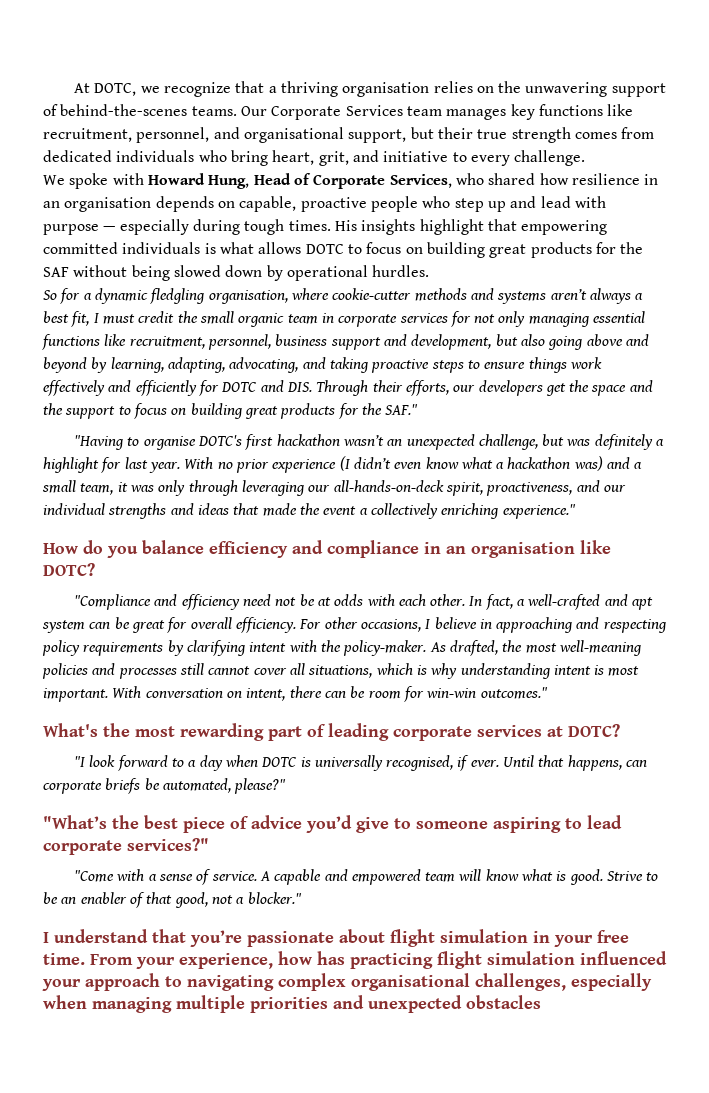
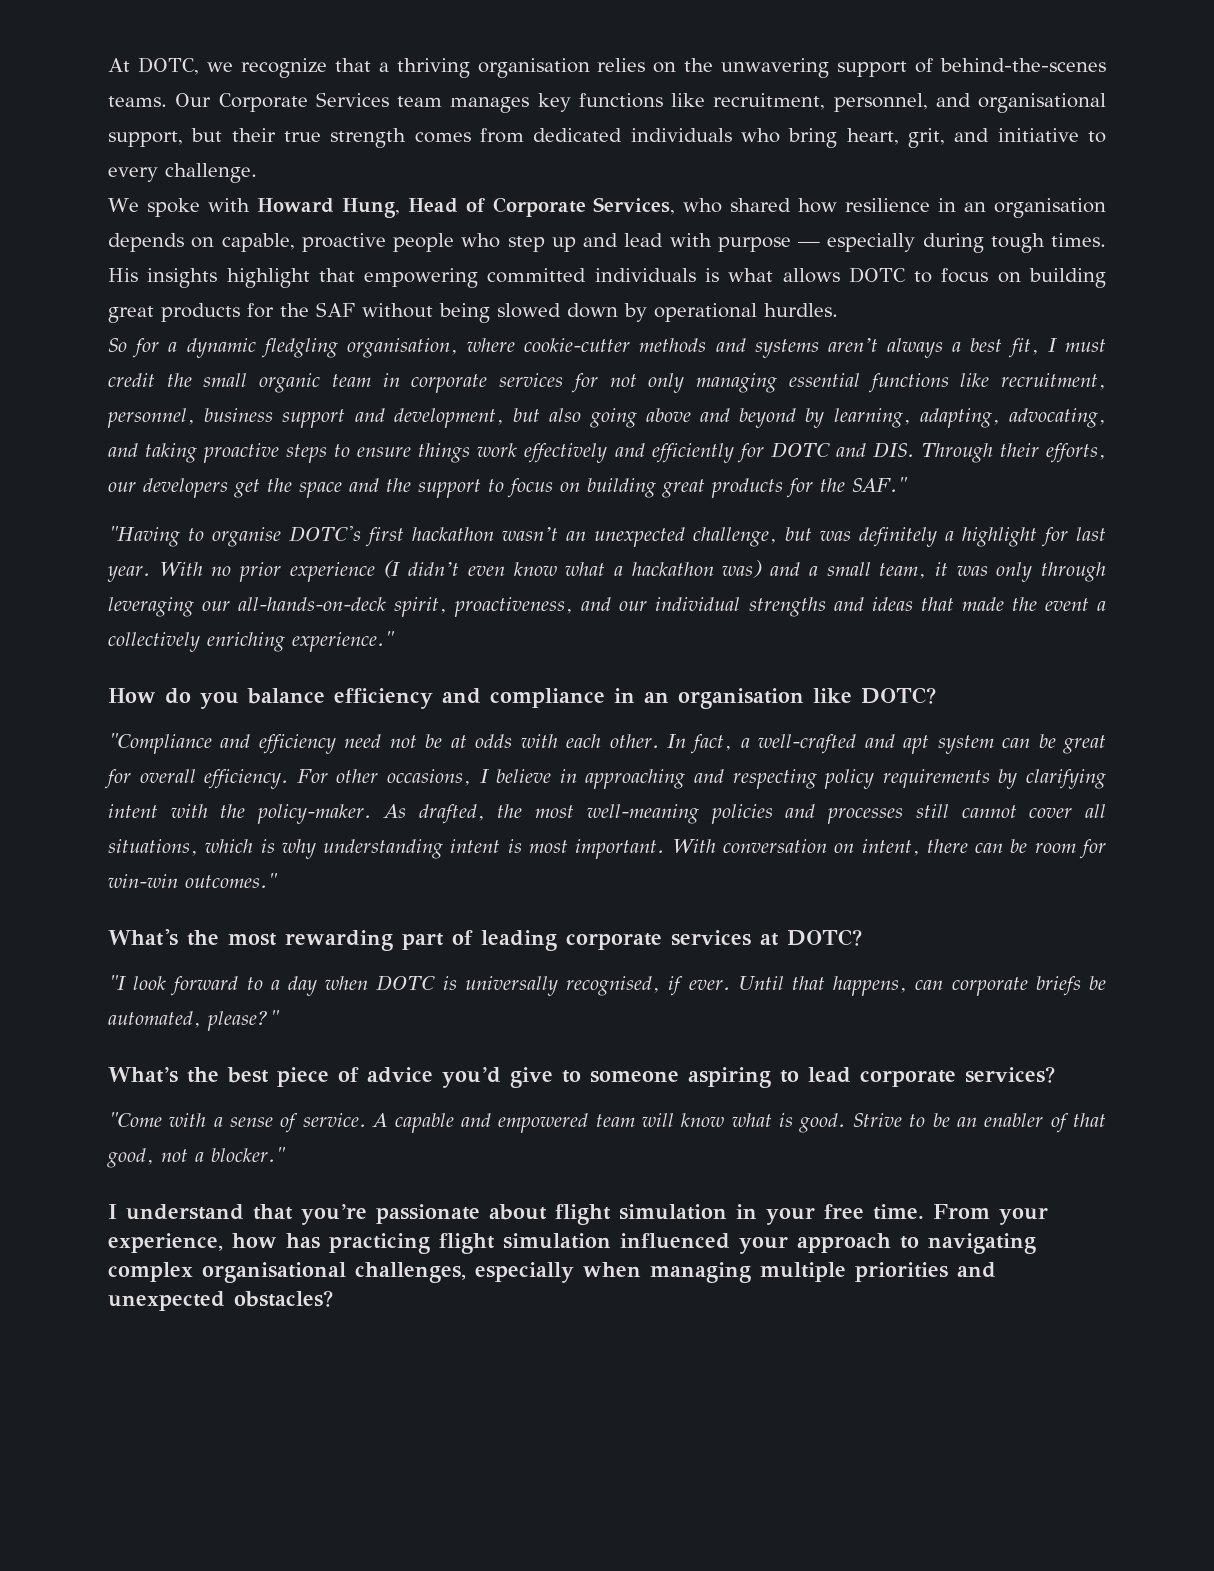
[43,815,107,829] "What’s -> [108,1067,178,1083] What’s
[127,838,209,851] services?" -> [965,1066,1055,1083] services?
[466,995,541,1009] obstacles -> [234,1290,333,1307] obstacles?

